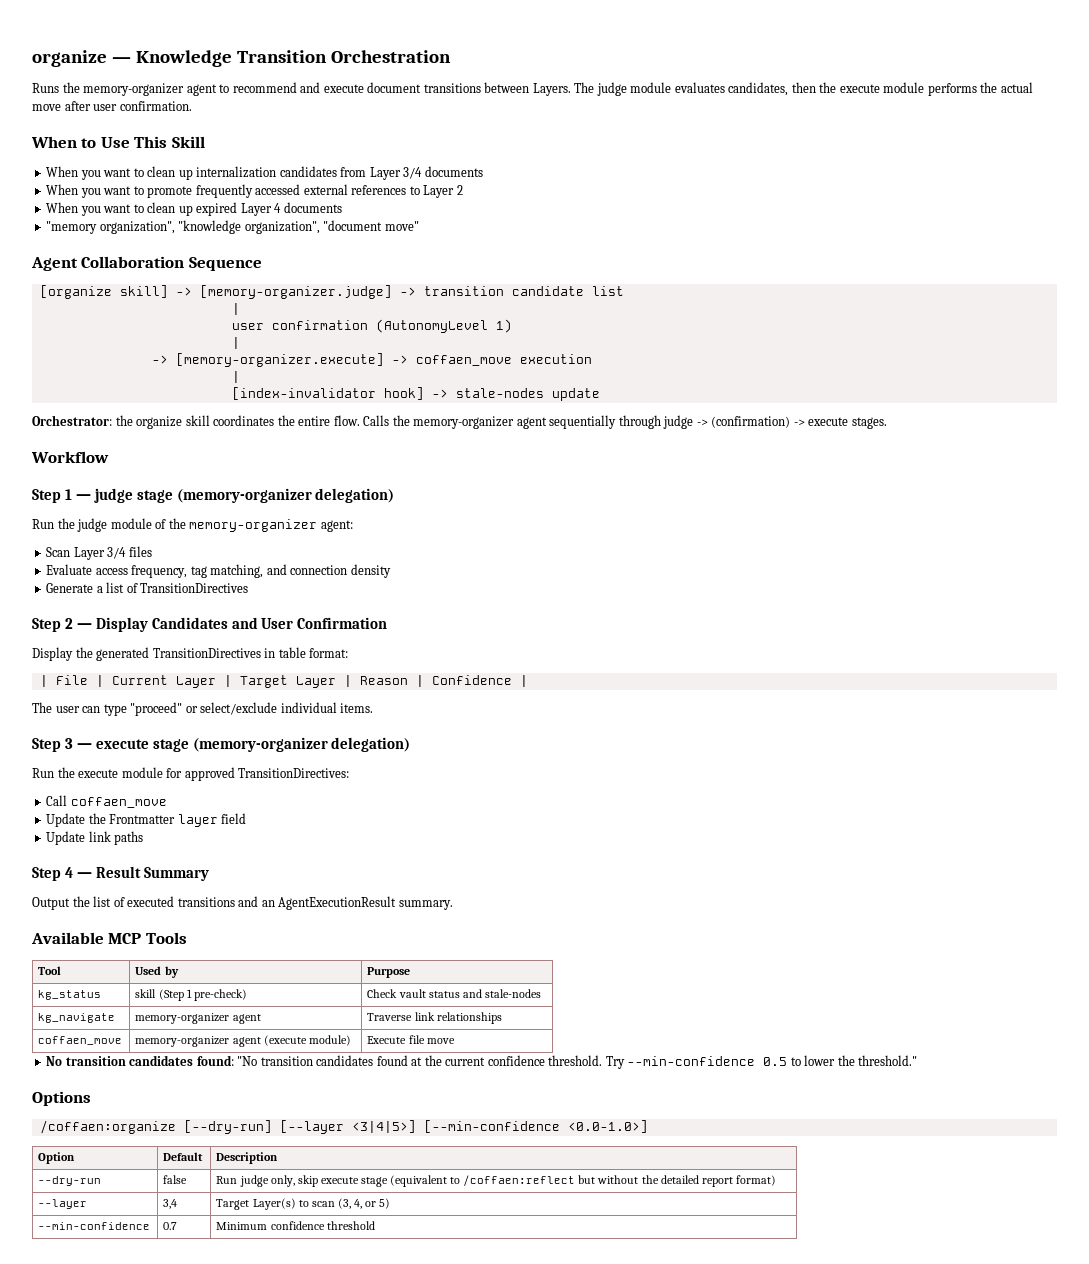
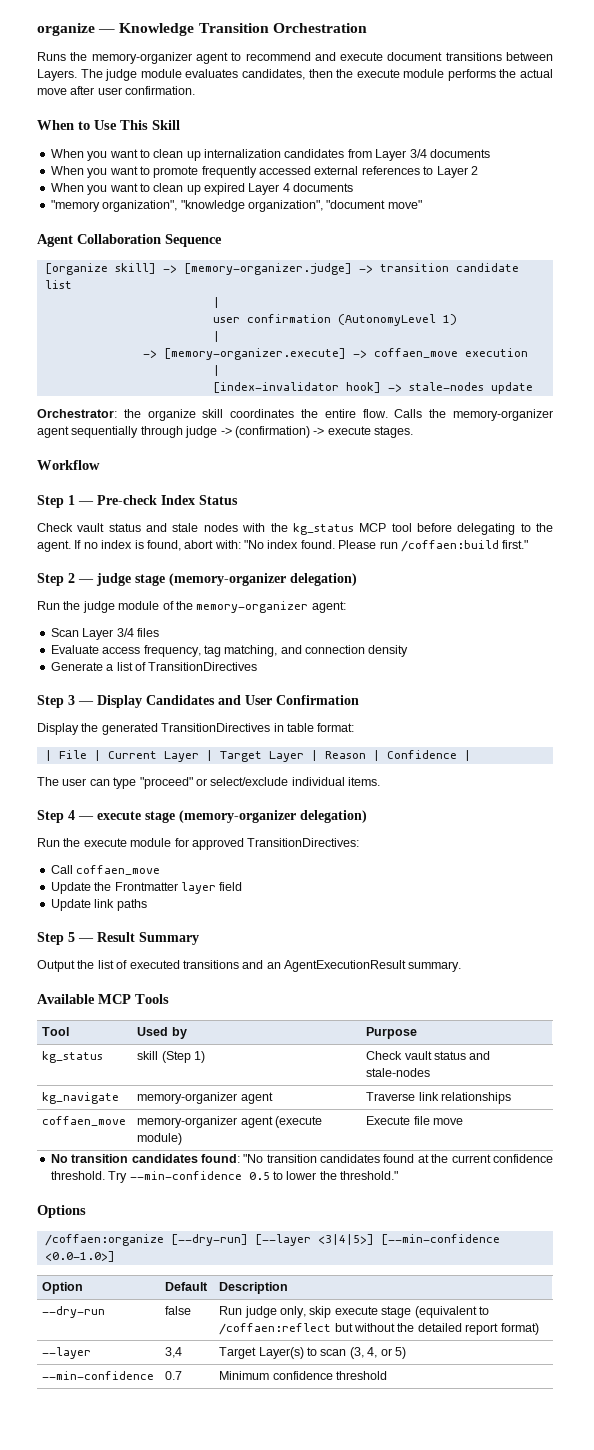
(91, 497) none -> [97,495,238,505] [37,523,553,535] [37,540,529,552] [37,573,94,586] Pre-check Index Status // Check vault status and stale nodes with the kg_status MCP tool before delegating to the agent. If no index is found, abort with: "No index found. Please run /coffaen:build first." // Step 2 —
[64,618,73,629] 2 -> [68,695,75,705] 3
[64,738,73,749] 3 -> [68,810,75,820] 4
[64,867,73,878] 4 -> [68,932,75,942] 5
[186,989,247,1001] 1 pre-check) -> [194,1051,206,1063] 1)

